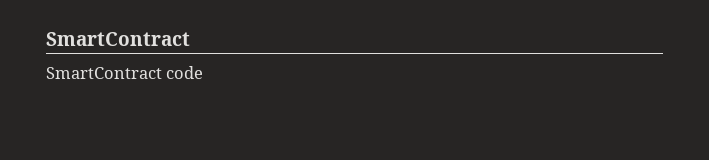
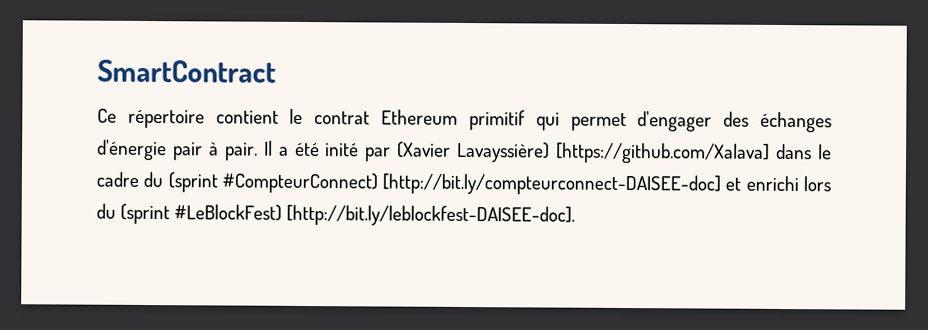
[46,66,204,79] SmartContract code -> [97,108,833,133] [97,139,832,164] [96,171,831,196] [96,203,576,227] Ce répertoire contient le contrat Ethereum primitif qui permet d'engager des échanges d'énergie pair à pair. Il a été inité par (Xavier Lavayssière) [https://github.com/Xalava] dans le cadre du (sprint #CompteurConnect) [http://bit.ly/compteurconnect-DAISEE-doc] et enrichi lors du (sprint #LeBlockFest) [http://bit.ly/leblockfest-DAISEE-doc].

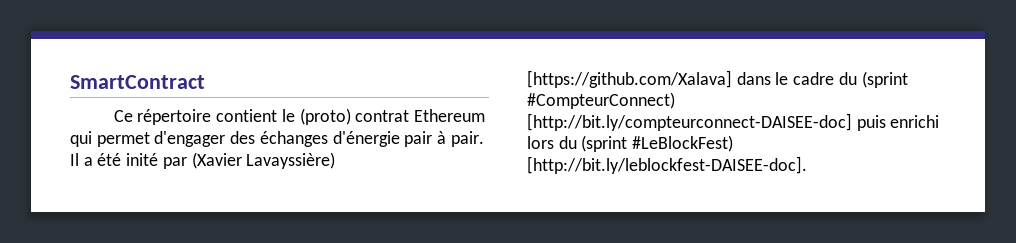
(304, 116) none -> [299,108,351,125] (proto)
[468,110,525,131] primitif -> (485, 115) none
[725,177,742,191] et -> [856,115,886,131] puis

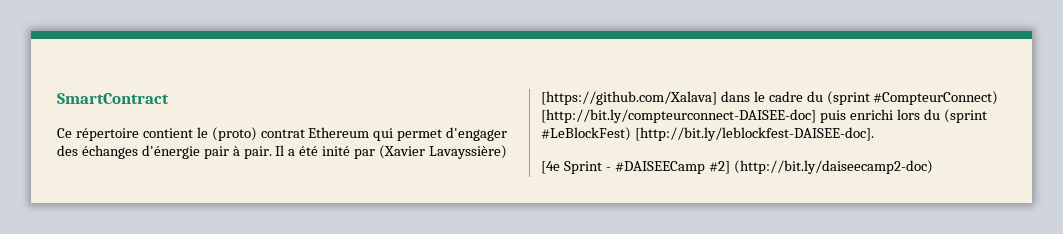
(807, 165) none -> [541,160,933,174] // [4e Sprint - #DAISEECamp #2] (http://bit.ly/daiseecamp2-doc)

